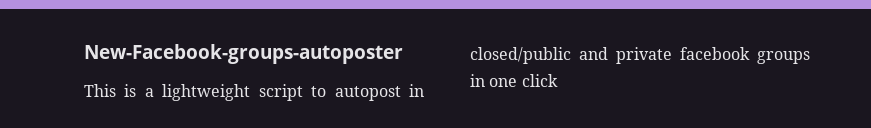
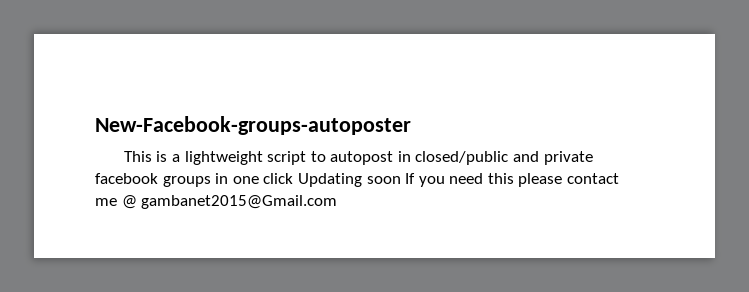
(558, 80) none -> [297,173,620,187] [95,195,338,209] Updating soon If you need this please contact me @ gambanet2015@Gmail.com

